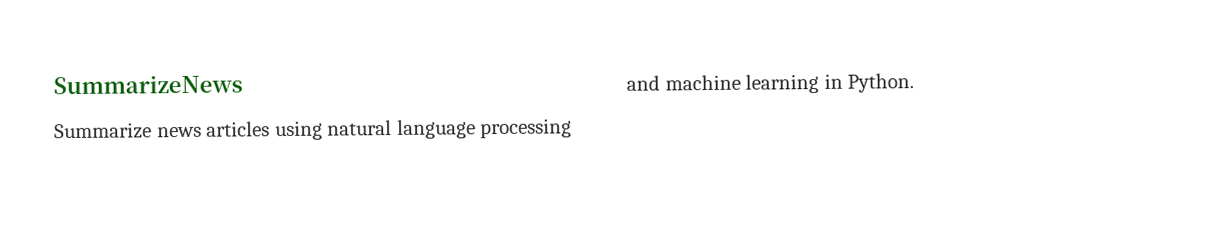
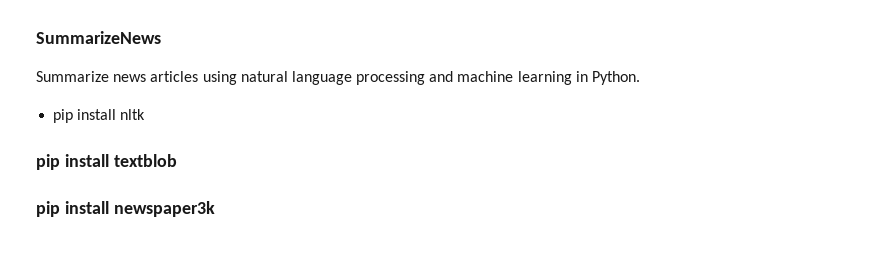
(915, 83) none -> [53,109,146,123] [36,154,177,170] [36,201,215,217] // pip install nltk // pip install textblob // pip install newspaper3k

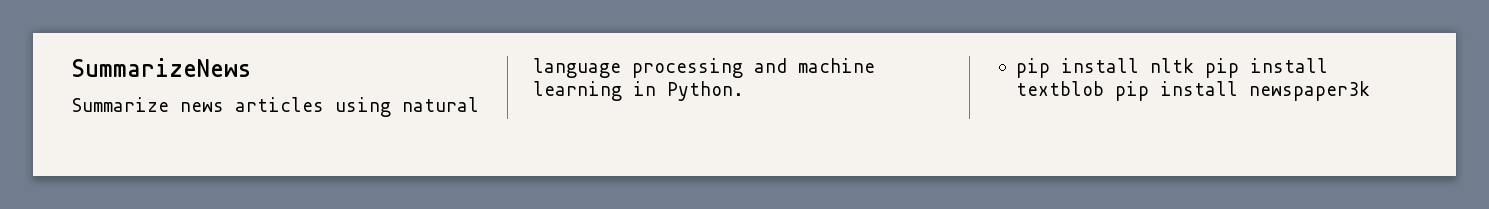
(146, 114) // -> (1194, 65) none
(177, 160) // -> (1104, 88) none

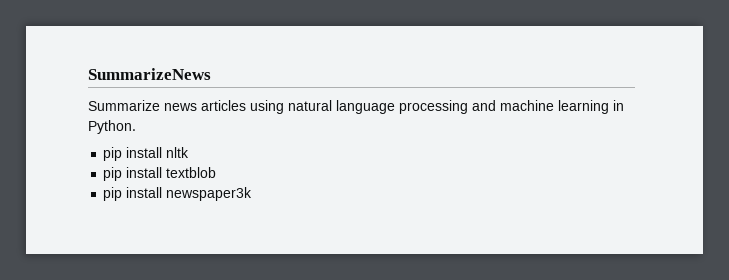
(1194, 65) none -> (190, 152) //
(1104, 88) none -> (217, 172) //

